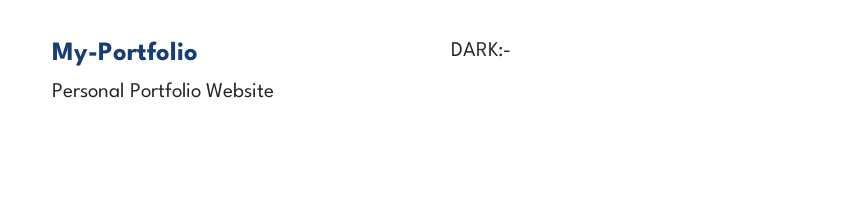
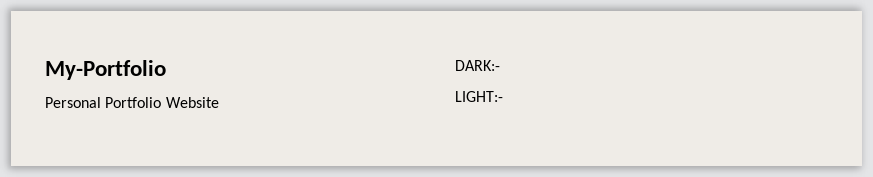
(511, 49) none -> [455,91,503,102] // LIGHT:-

